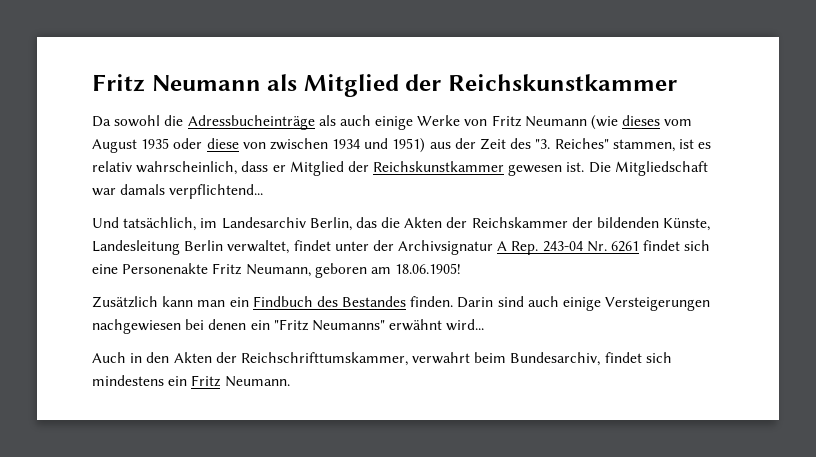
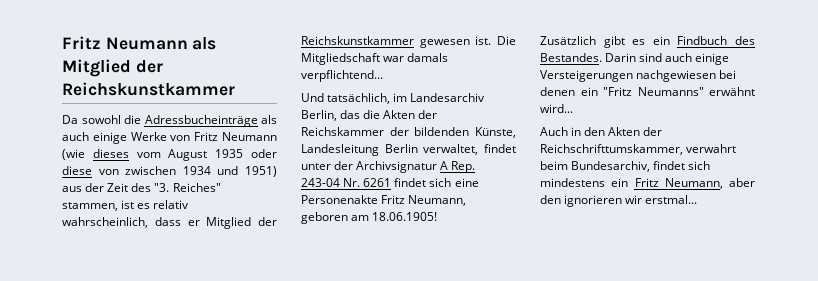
[162,296,226,307] kann man -> [603,36,646,48] gibt es
[342,296,454,307] Bestandes finden. -> [540,53,602,62] Bestandes.
[224,376,290,387] Neumann. -> [664,178,755,189] [540,195,698,207] Neumann, aber den ignorieren wir erstmal...

